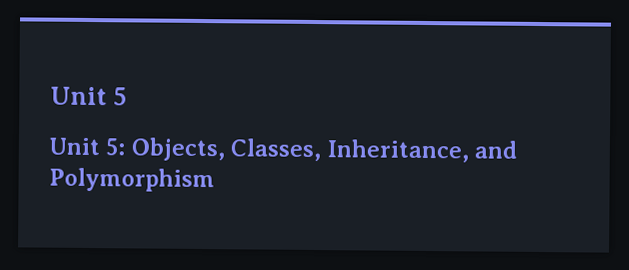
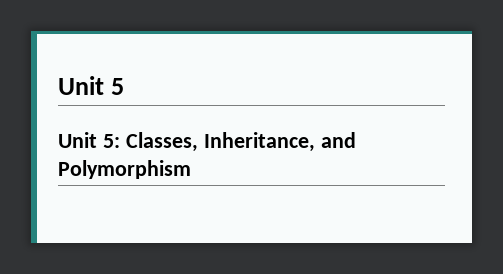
[130,137,225,162] Objects, -> (120, 141) none

